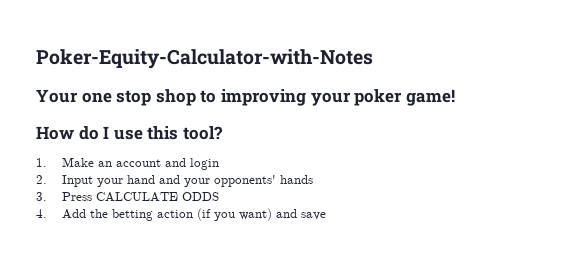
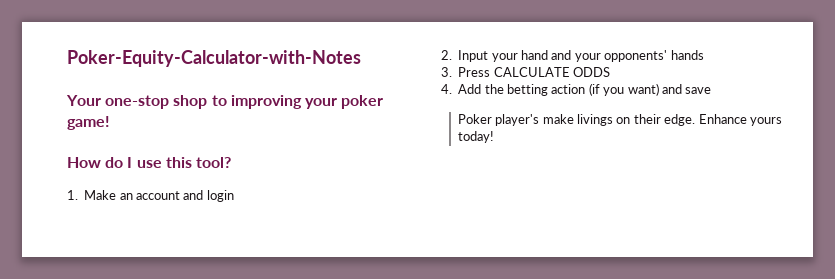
[81,90,152,106] one stop -> [105,95,170,109] one-stop
(326, 216) none -> [457,114,782,126] [457,131,494,143] // Poker player's make livings on their edge. Enhance yours today!

